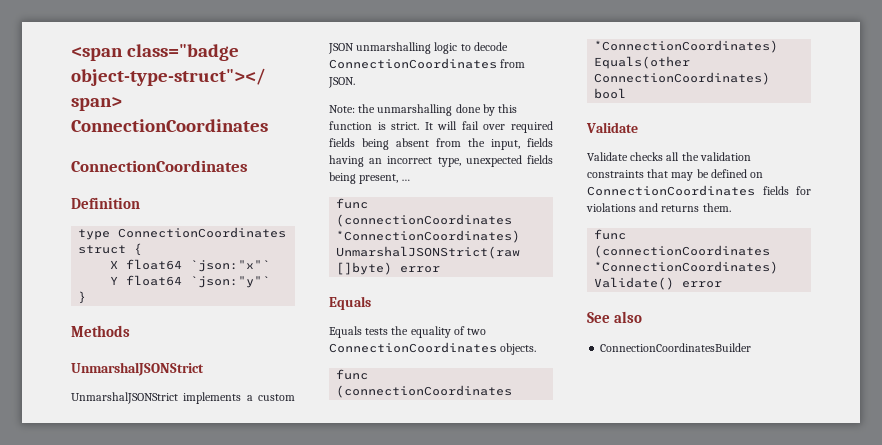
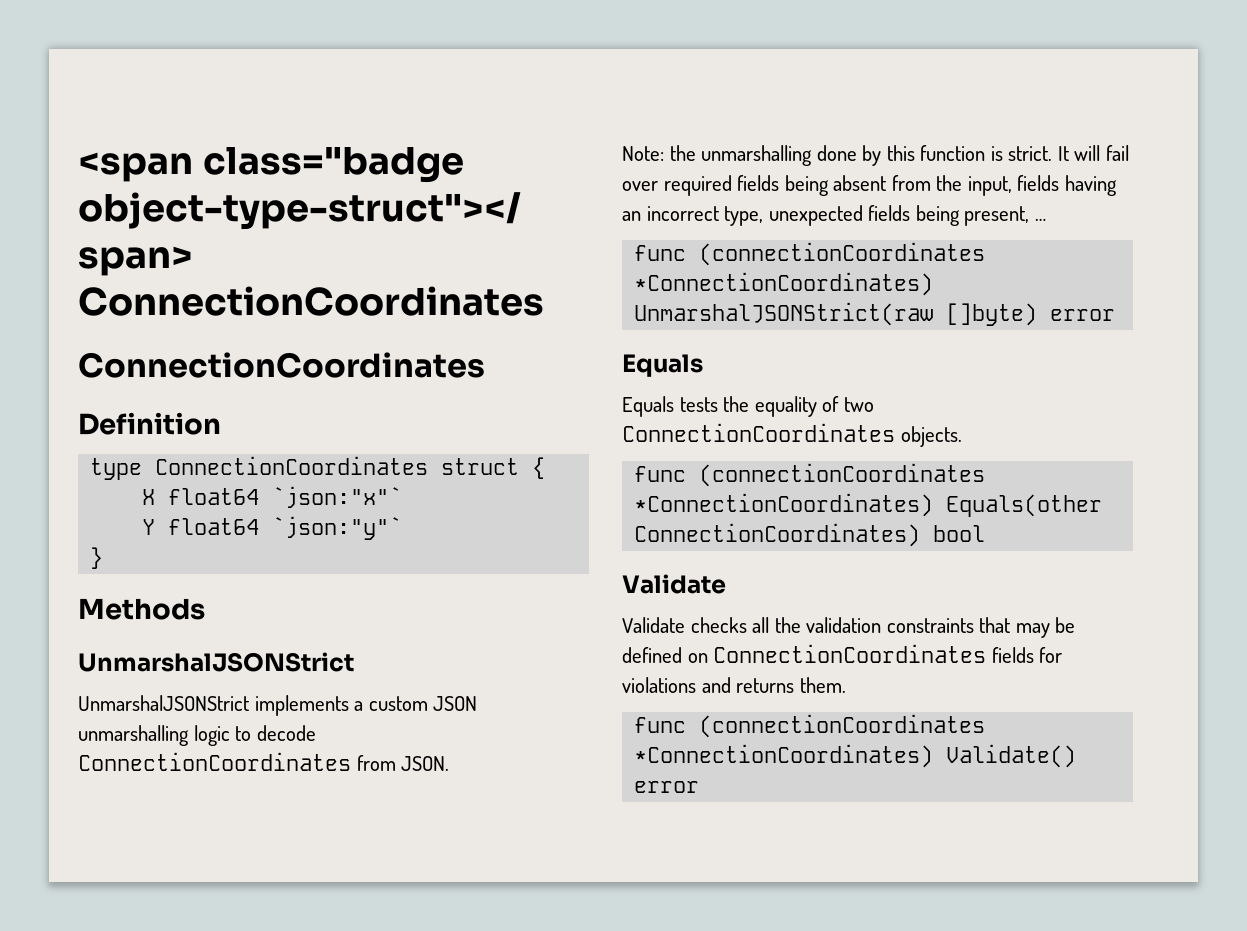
[587,311,643,323] [600,343,752,352] // See also // ConnectionCoordinatesBuilder -> (700, 787) none

